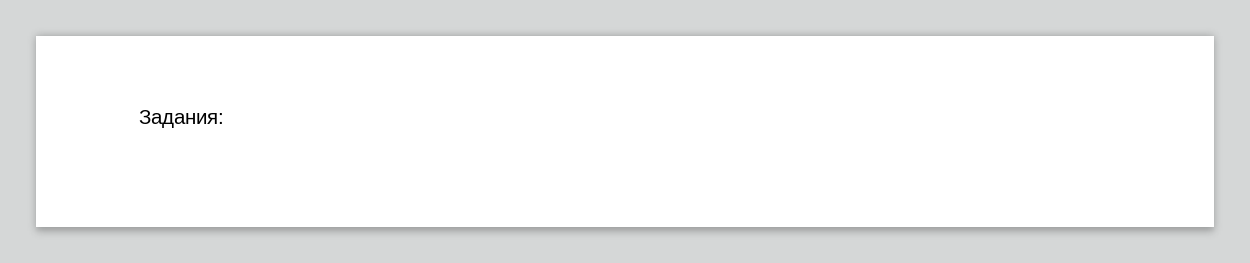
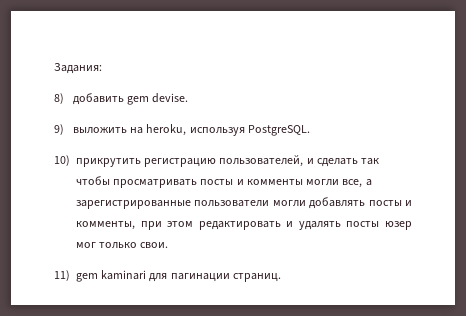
(224, 119) none -> [54,93,189,105] [54,124,310,136] [54,155,380,167] [76,176,372,188] [76,197,412,209] [76,221,412,230] [76,242,169,249] [54,270,281,282] // 8) добавить gem devise. // 9) выложить на heroku, используя PostgreSQL. // 10) прикрутить регистрацию пользователей, и сделать так чтобы просматривать посты и комменты могли все, а зарегистрированные пользователи могли добавлять посты и комменты, при этом редактировать и удалять посты юзер мог только свои. // 11) gem kaminari для пагинации страниц.

